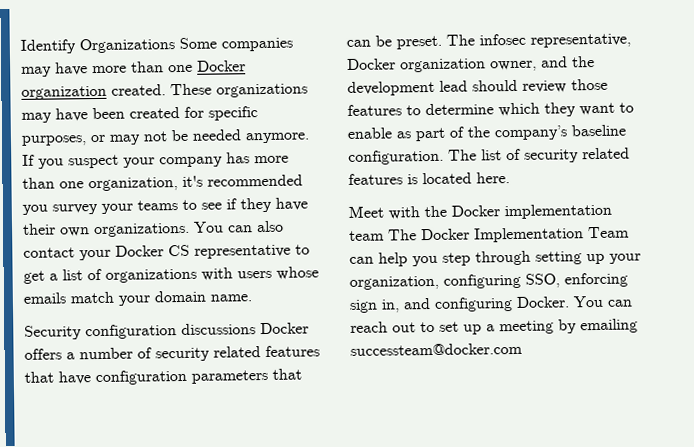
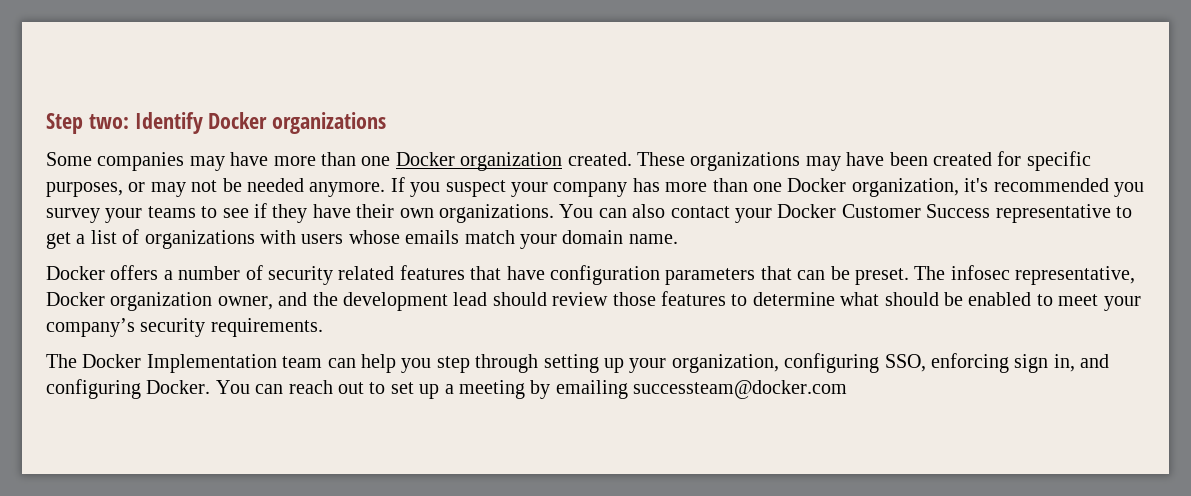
[20,38,175,54] Identify Organizations -> [46,112,387,134] Step two: Identify Docker organizations //
(84, 185) none -> [787,178,847,192] Docker
[168,244,190,257] CS -> [841,204,991,218] Customer Success
[24,323,256,340] Security configuration discussions -> (678, 239) none
[498,102,634,117] [347,124,626,142] [348,147,630,165] [348,172,510,185] [348,203,612,220] [349,230,385,241] which they want to enable as part of the company’s baseline configuration. The list of security related features is located here. // Meet with the Docker implementation team -> [840,292,1141,311] [46,318,323,337] what should be enabled to meet your company’s security requirements. //
[588,226,630,239] Team -> [282,356,323,368] team

